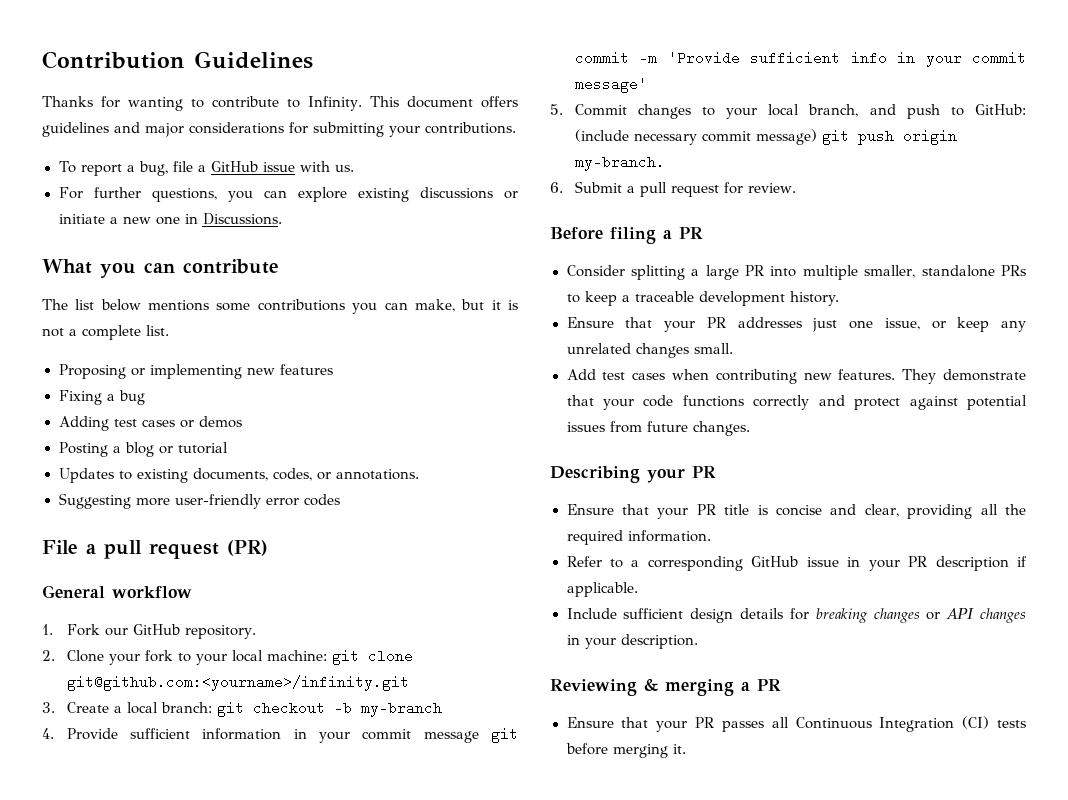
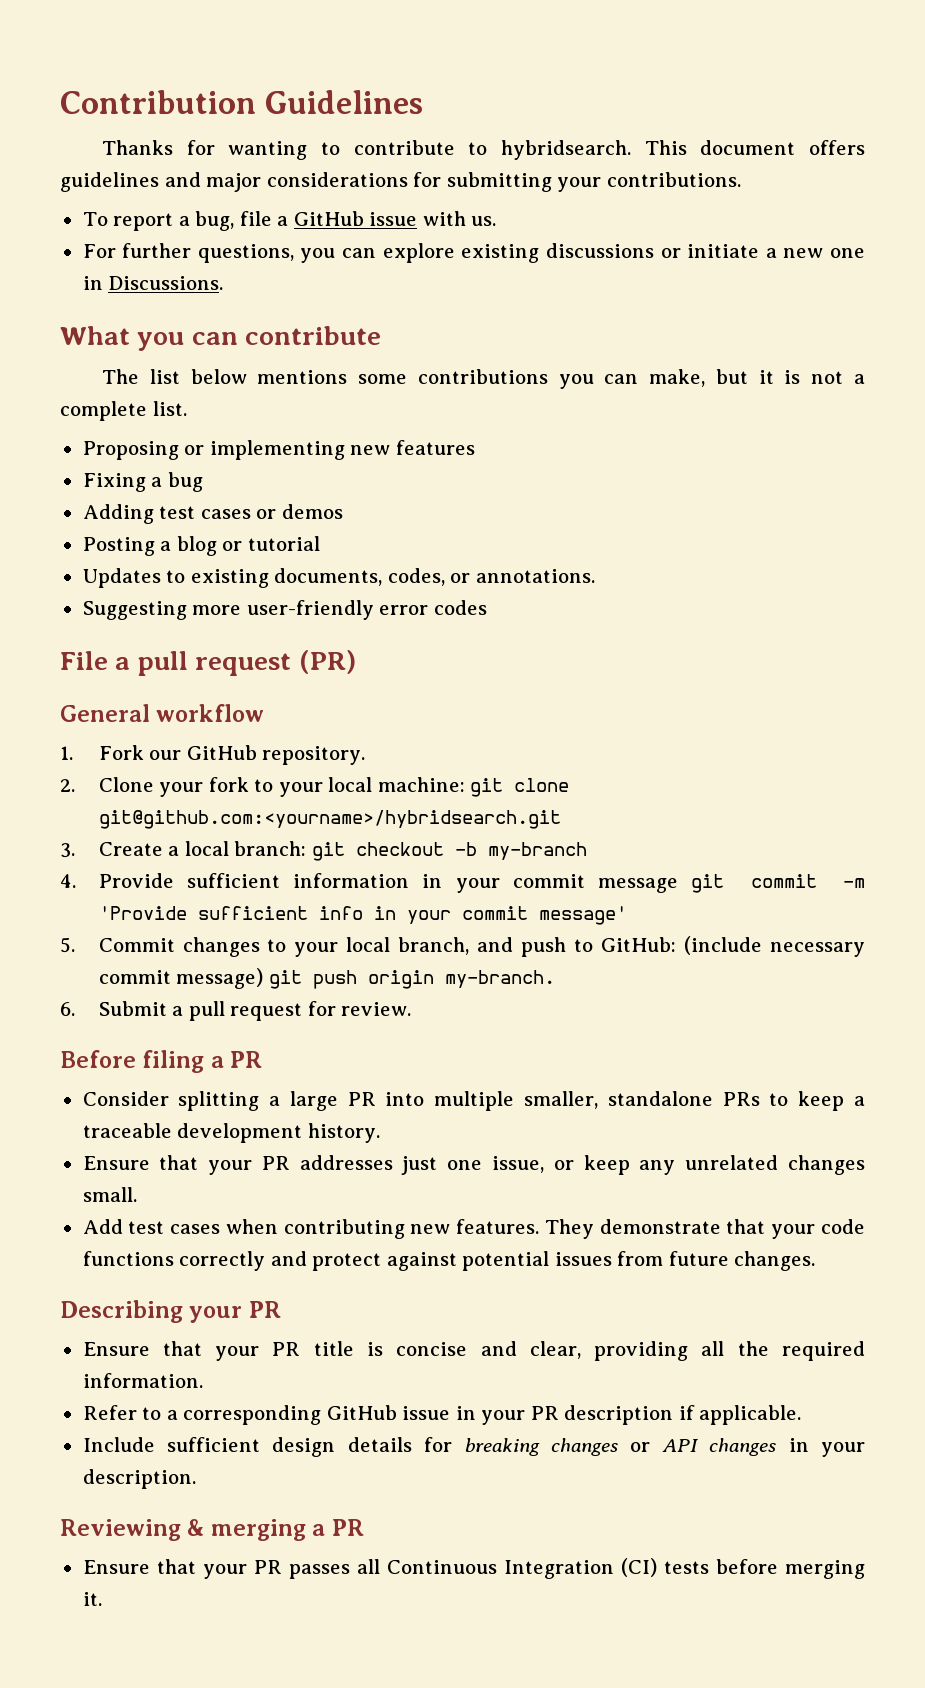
[308,96,363,111] Infinity. -> [501,140,632,160] hybridsearch.
[66,675,409,691] git@github.com:<yourname>/infinity.git -> [98,810,561,829] git@github.com:<yourname>/hybridsearch.git

